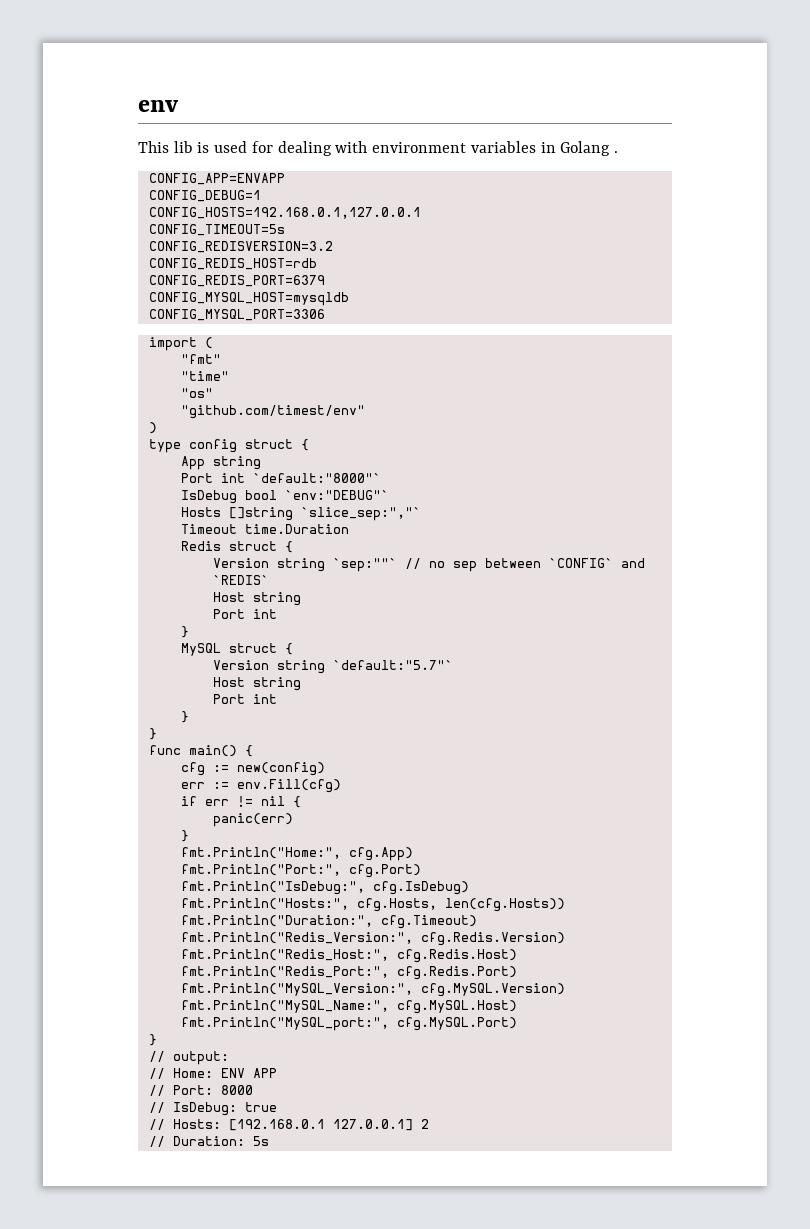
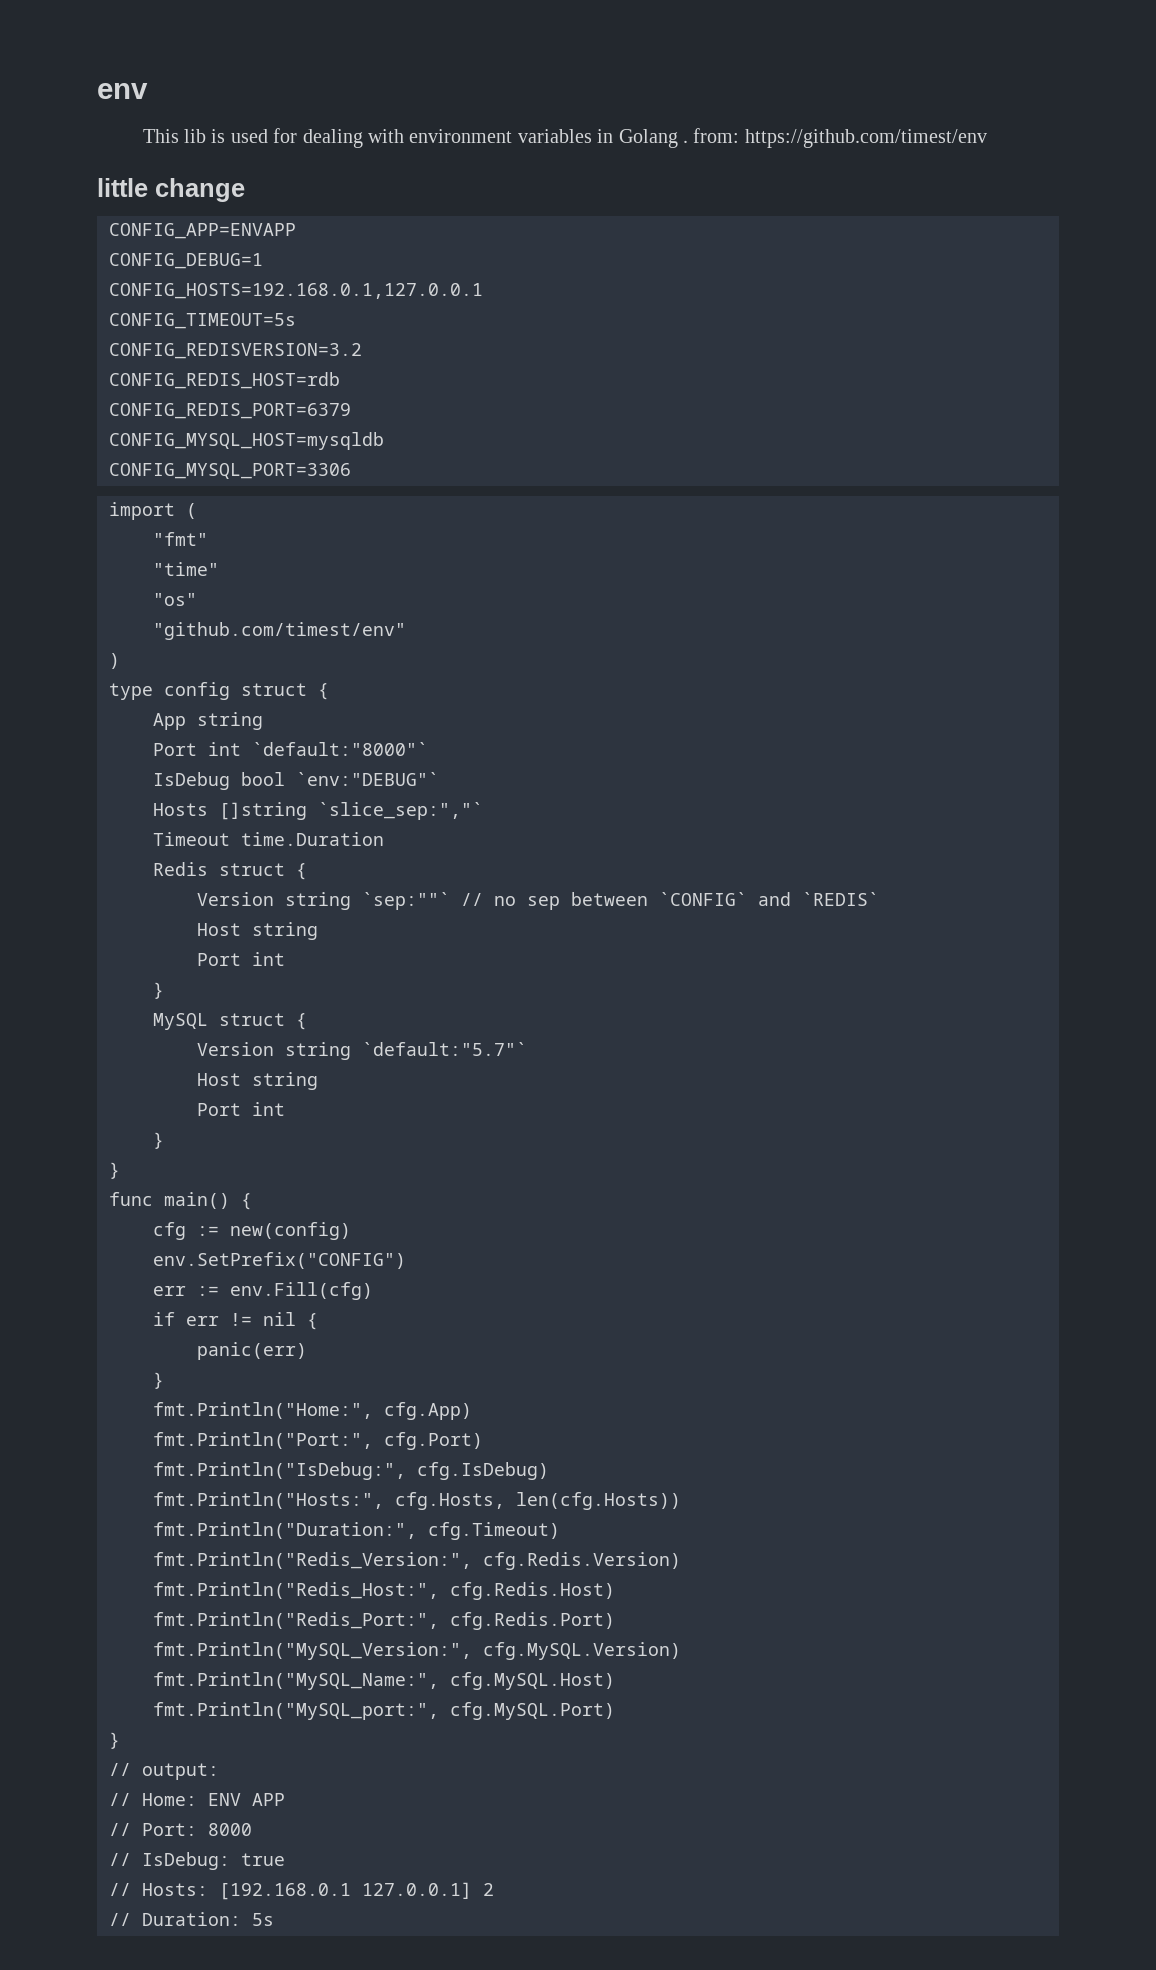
(618, 152) none -> [693,128,987,148] [97,178,245,202] from: https://github.com/timest/env // little change
(325, 769) none -> [153,1252,406,1269] // env.SetPrefix("CONFIG")

